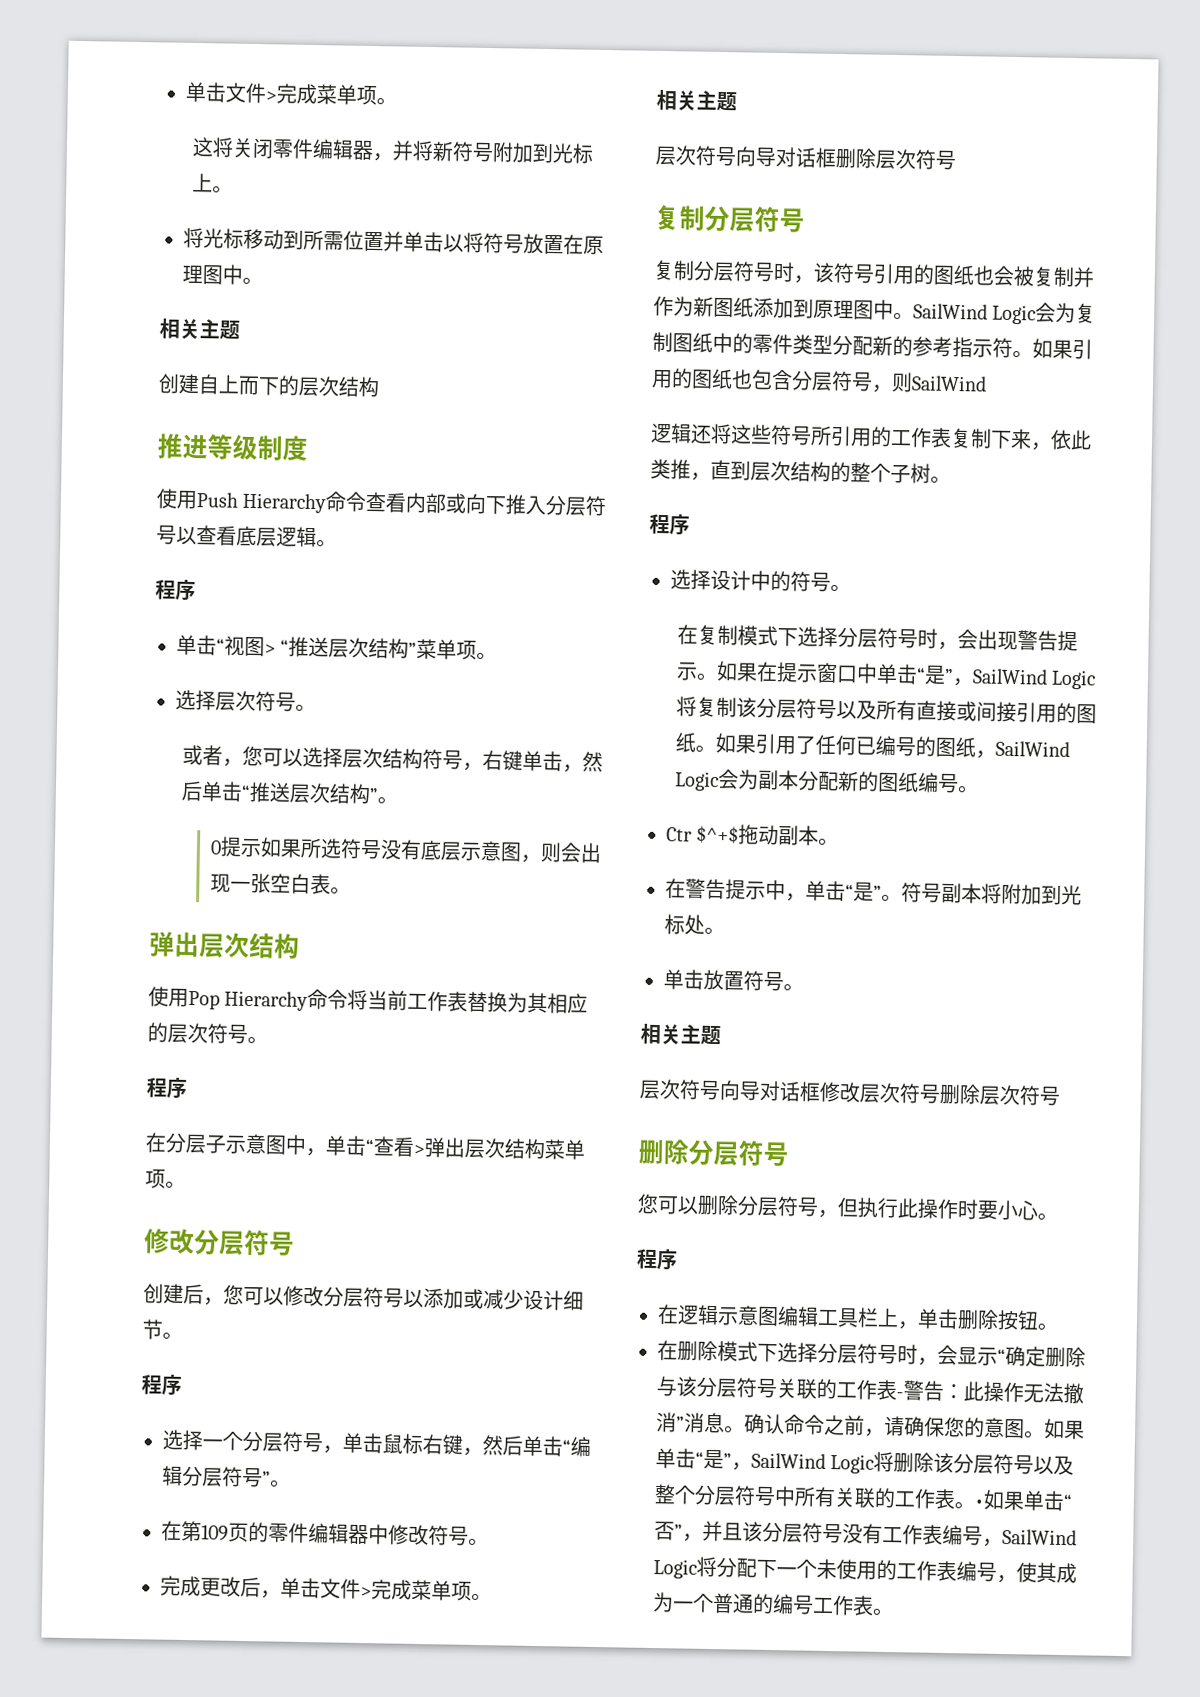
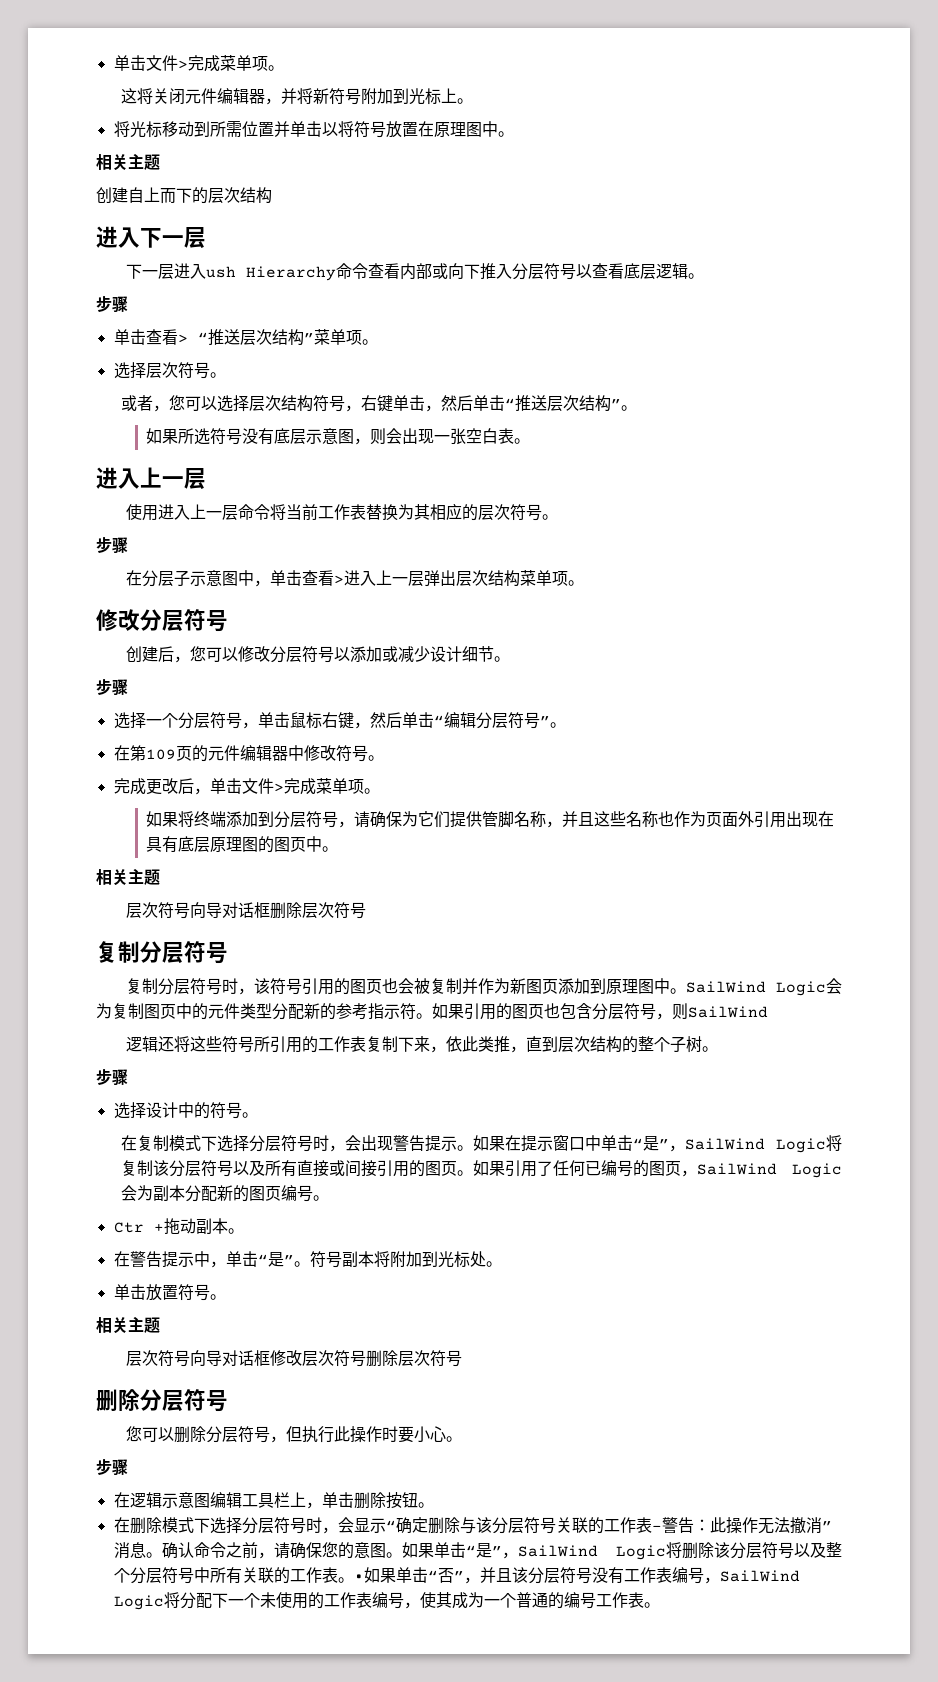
[272,139,295,159] 零 -> [185,89,202,104] 元
[157,433,309,461] [156,488,239,510] 推进等级制度 // 使用Push -> [96,226,206,249] [125,263,236,279] 进入下一层 // 下一层进入ush
[155,579,196,602] [176,634,265,657] 程序 // 单击“视图 -> [96,296,128,313] [113,329,178,345] 步骤 // 单击查看
[210,836,263,858] 0提示 -> (638, 408) none
[149,931,300,959] [148,986,309,1012] 弹出层次结构 // 使用Pop Hierarchy -> [96,467,206,490] [125,504,238,521] 进入上一层 // 使用进入上一层
[146,1077,188,1099] 程序 -> [96,537,128,554] 步骤
[365,1136,425,1157] “查看> -> [301,570,424,586] 查看>进入上一层
[141,1374,182,1396] 程序 -> [96,679,128,696] 步骤
[268,1523,289,1543] 零 -> [207,746,224,761] 元
(492, 1597) none -> [146,811,835,828] [146,836,339,853] // 如果将终端添加到分层符号，请确保为它们提供管脚名称，并且这些名称也作为页面外引用出现在具有底层原理图的图页中。
[953,264,975,286] 纸 -> [365,979,382,994] 页
[733,297,754,318] 纸 -> [541,979,558,994] 页
[692,332,773,354] 纸中的零 -> [160,1003,224,1020] 页中的元
[711,368,733,390] 纸 -> [528,1004,544,1019] 页
[649,513,690,536] 程序 -> [96,1069,128,1086] 步骤
[675,732,697,753] 纸 -> [441,1161,458,1176] 页
[955,737,977,758] 纸 -> [665,1161,682,1176] 页
[898,772,920,793] 纸 -> [265,1186,282,1201] 页
[696,825,740,844] $^+$ -> [153,1223,164,1232] +
[636,1248,678,1271] 程序 -> [96,1459,128,1476] 步骤

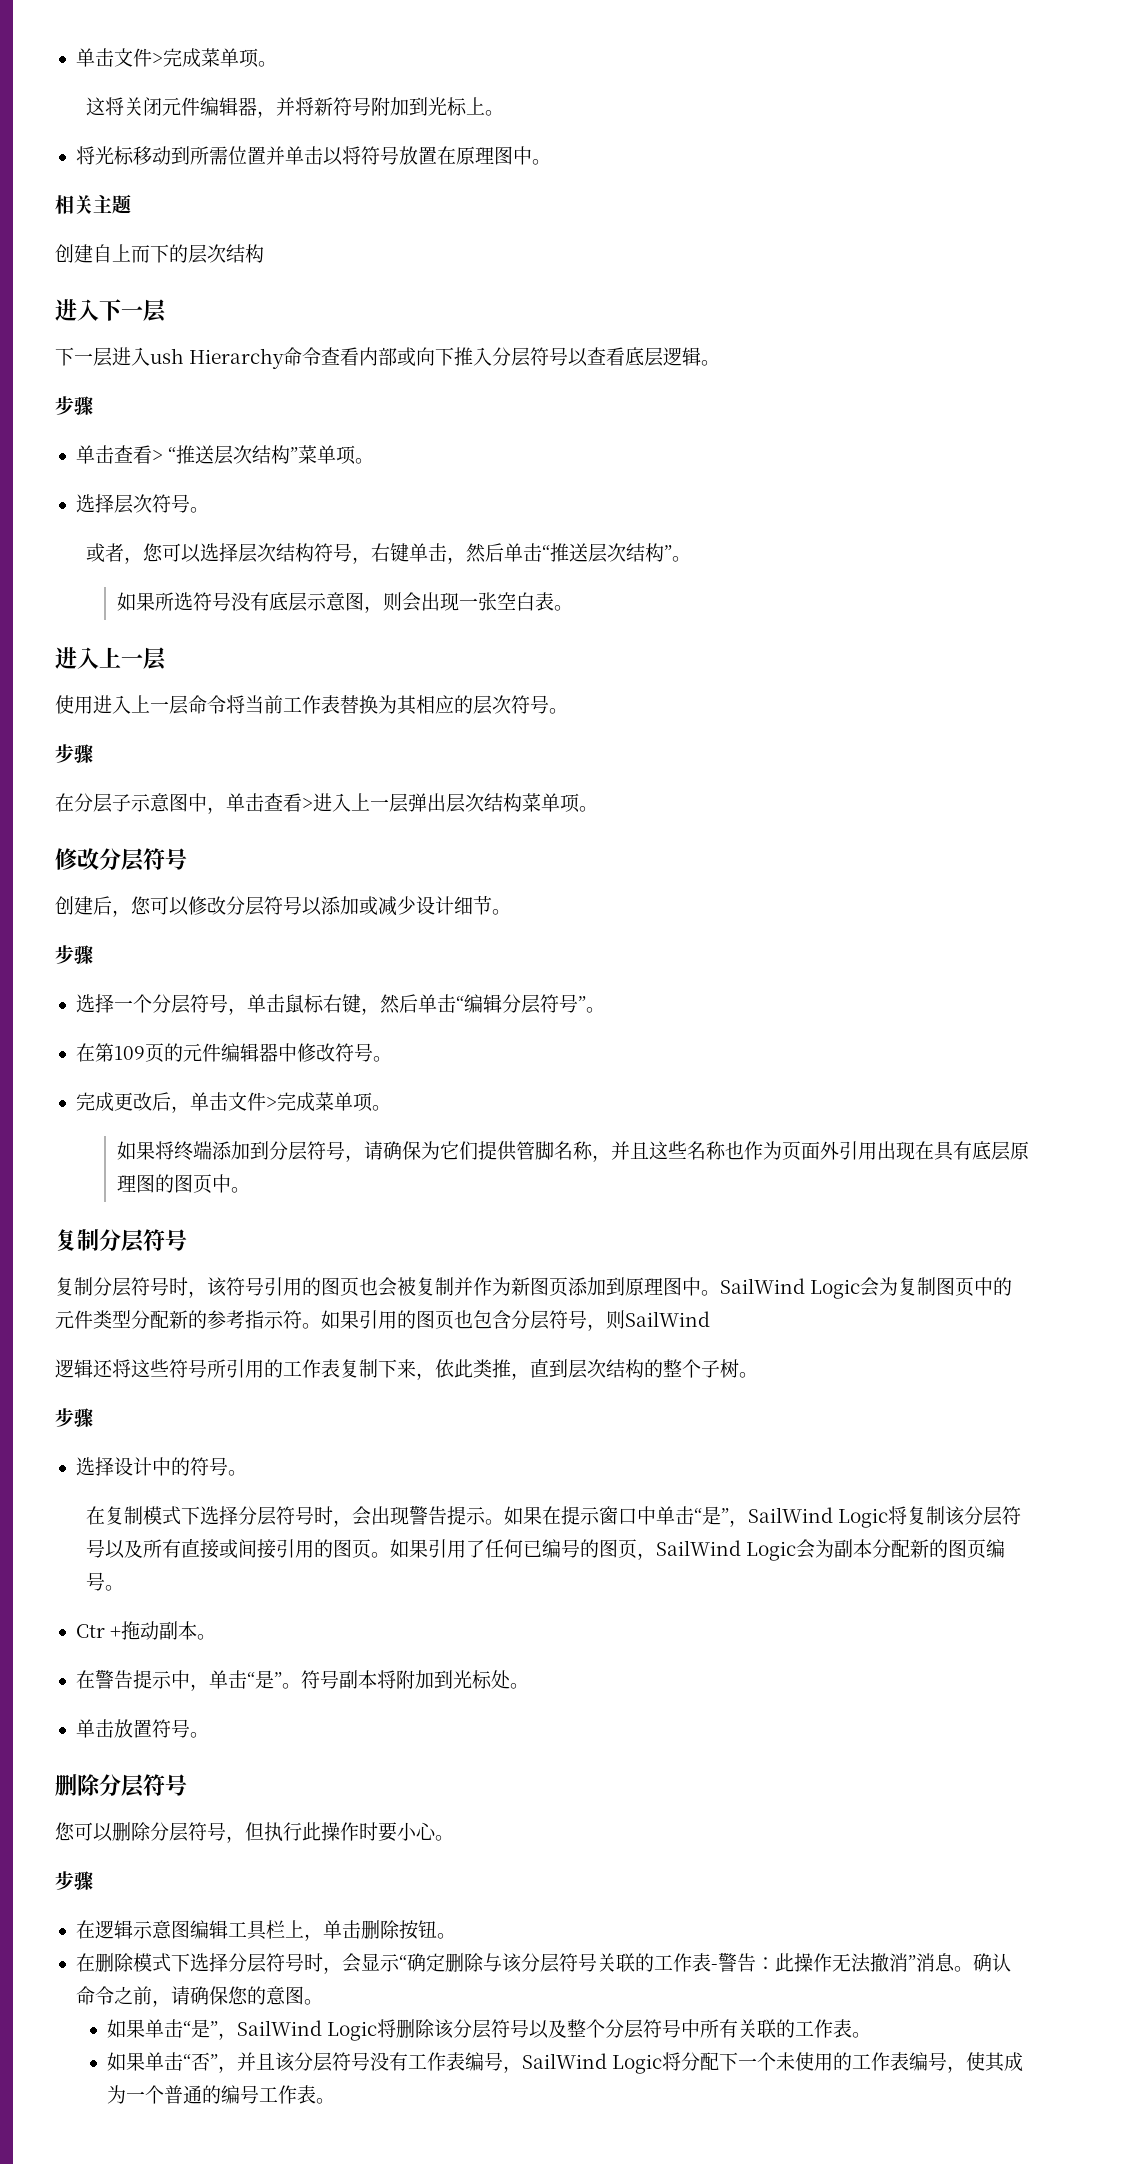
[96,868,160,886] [125,902,366,919] // 相关主题 // 层次符号向导对话框删除层次符号 -> (250, 1190) none
[96,1316,160,1334] [125,1350,462,1367] // 相关主题 // 层次符号向导对话框修改层次符号删除层次符号 -> (209, 1735) none
(402, 1555) none -> (323, 2002) //
[353,1574,364,1581] • -> (871, 2035) //

